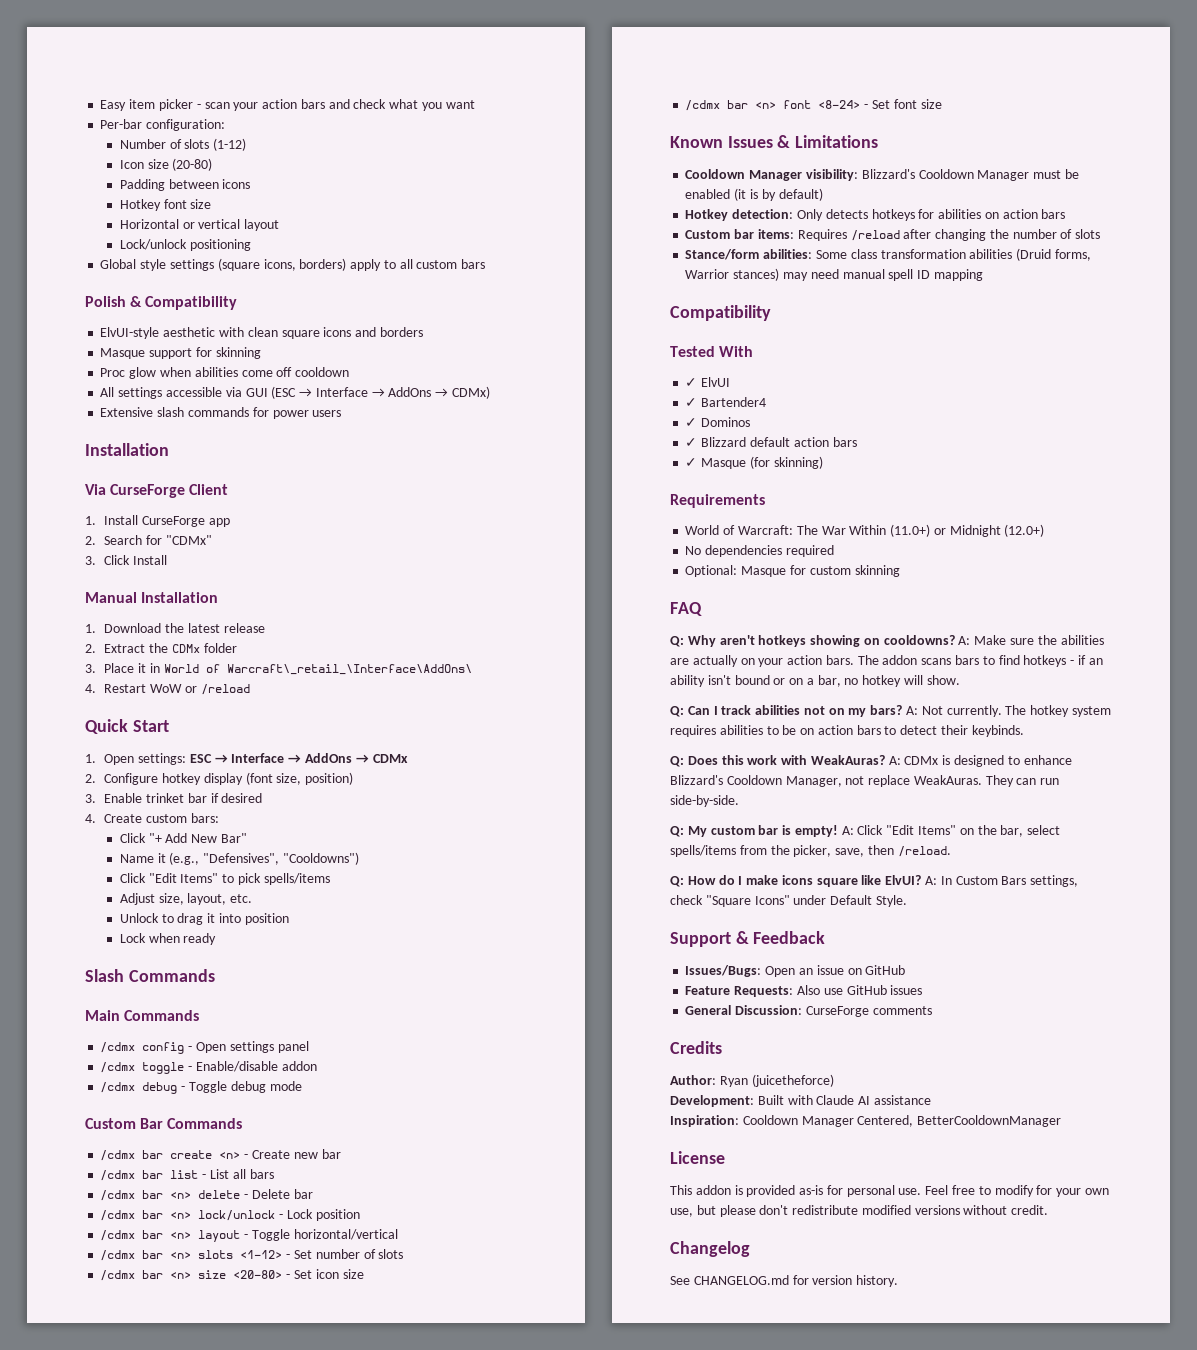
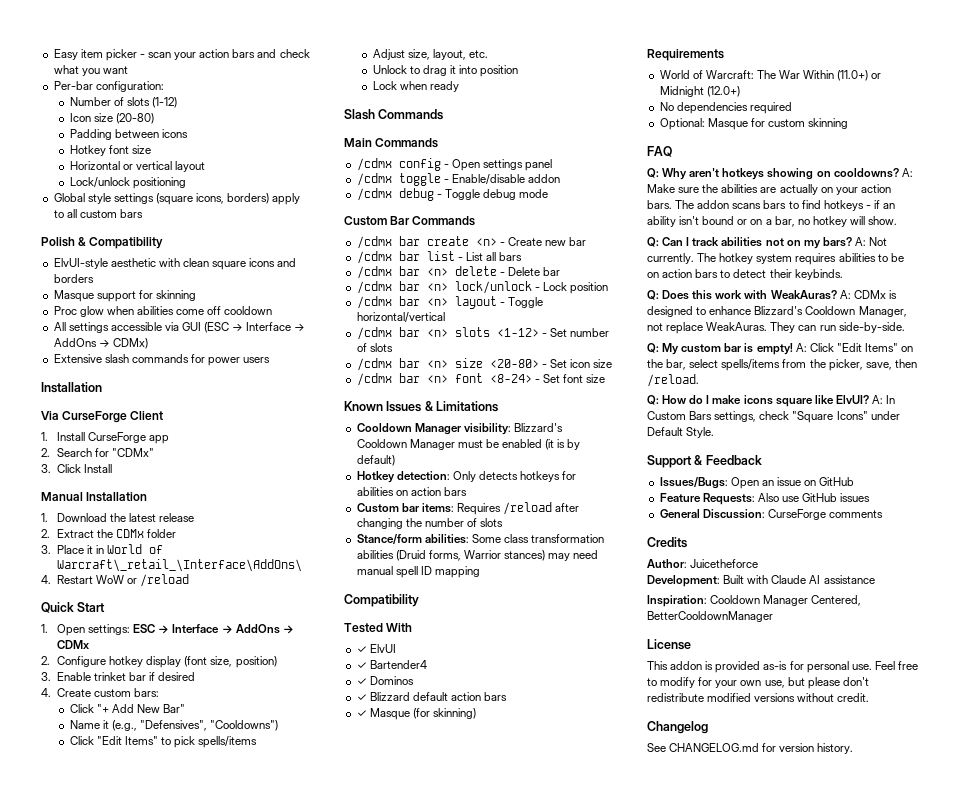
[719,1074,834,1087] Ryan (juicetheforce) -> [690,559,759,568] Juicetheforce

